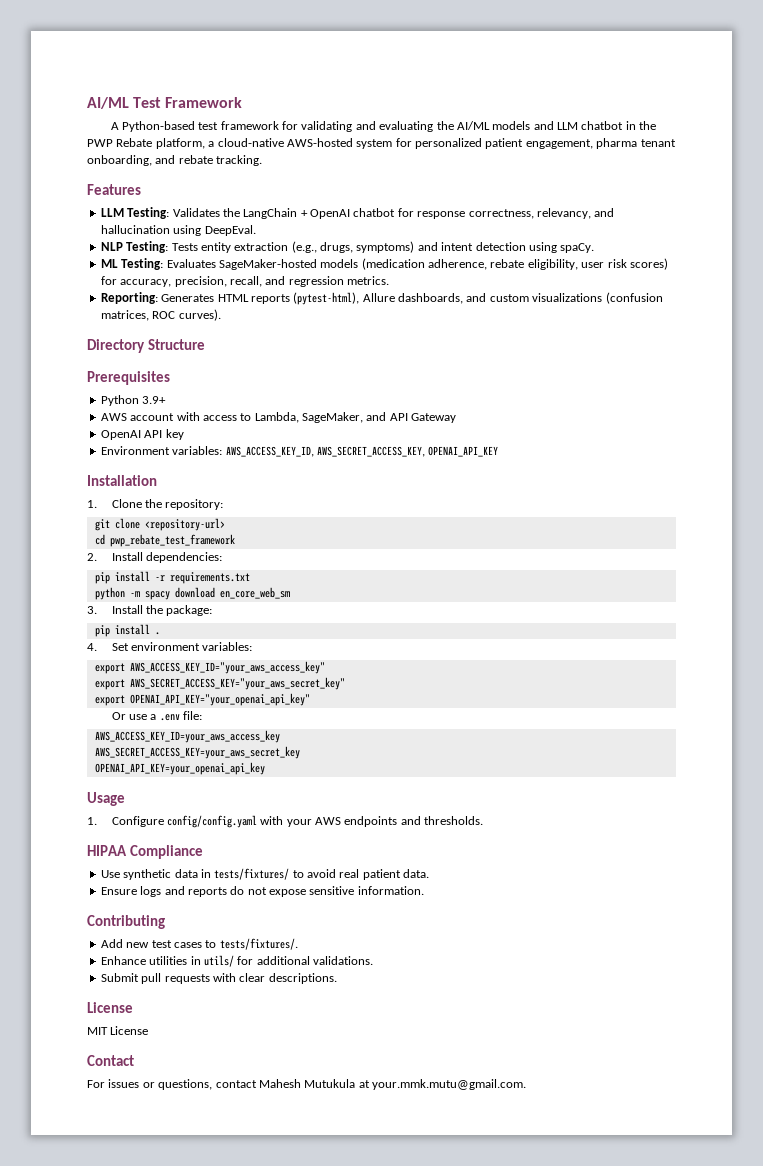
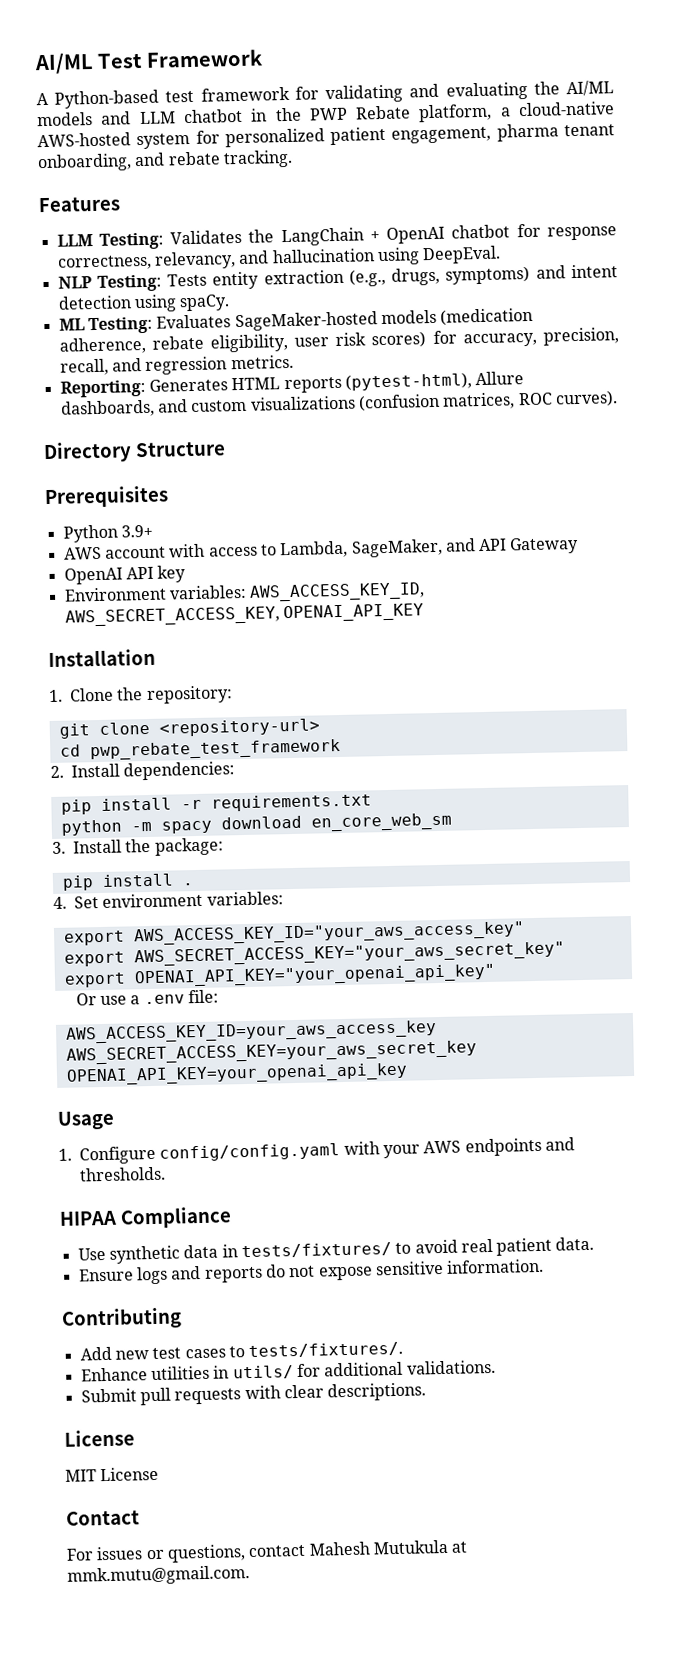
[372,1079,526,1090] your.mmk.mutu@gmail.com. -> [67,1565,250,1586] mmk.mutu@gmail.com.

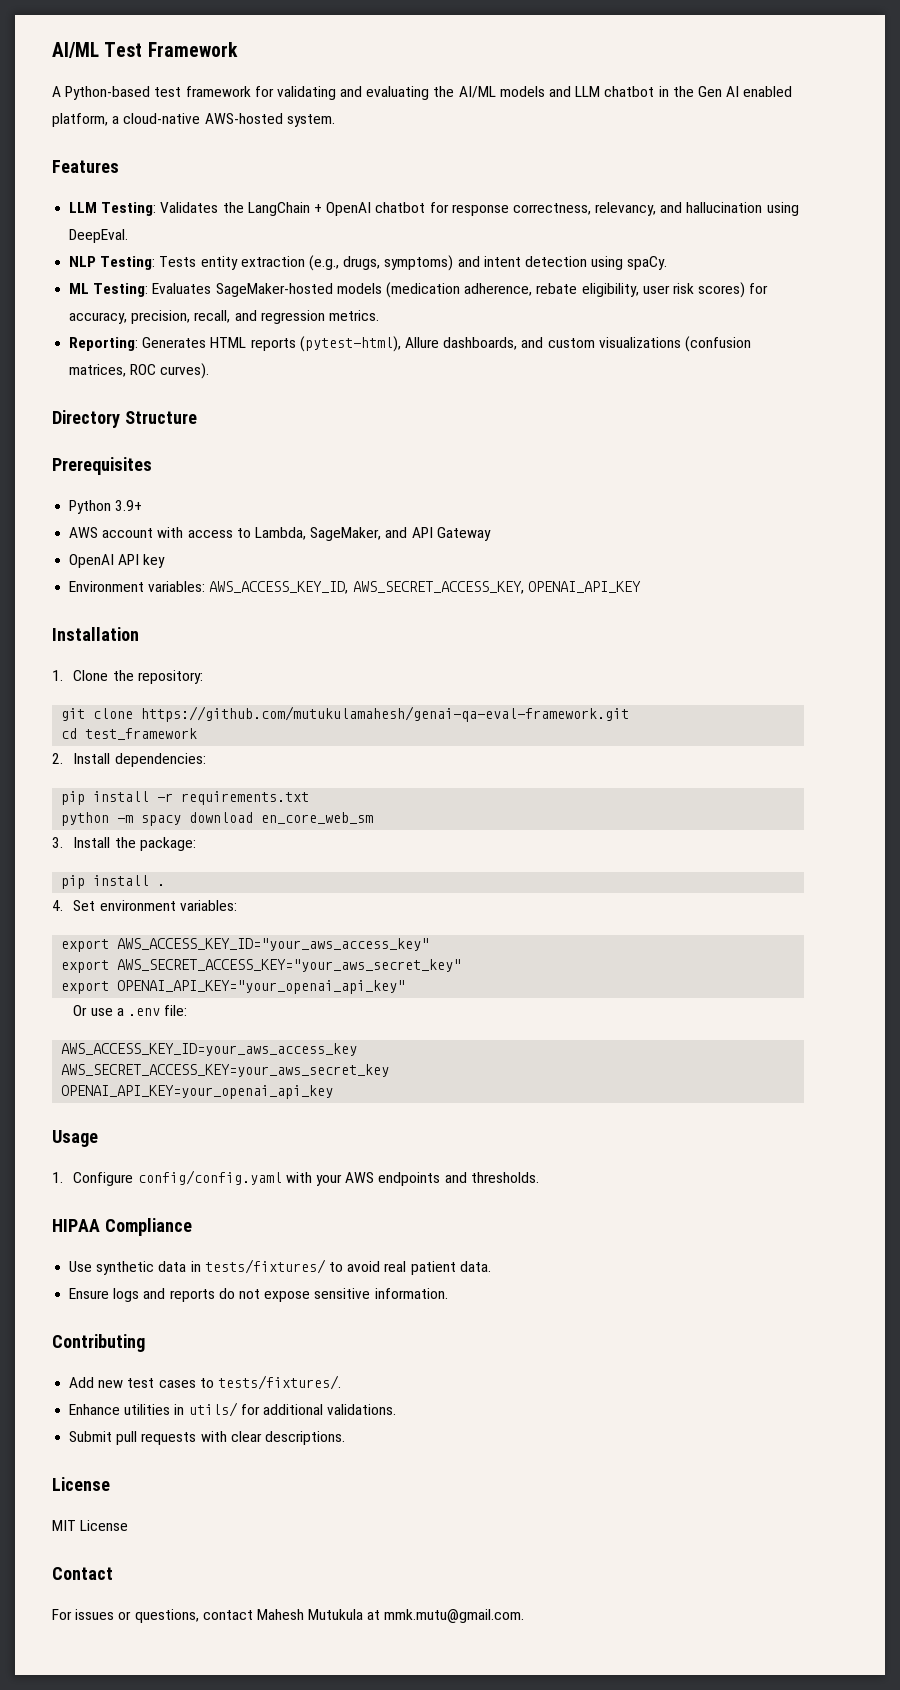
[308,105,412,121] PWP Rebate -> [697,86,793,97] Gen AI enabled
[136,123,615,150] [37,149,293,173] system for personalized patient engagement, pharma tenant onboarding, and rebate tracking. -> [286,114,335,127] system.
[158,718,320,737] <repository-url> -> [141,706,630,722] https://github.com/mutukulamahesh/genai-qa-eval-framework.git
[89,738,341,761] pwp_rebate_test_framework -> [85,728,198,740] test_framework

